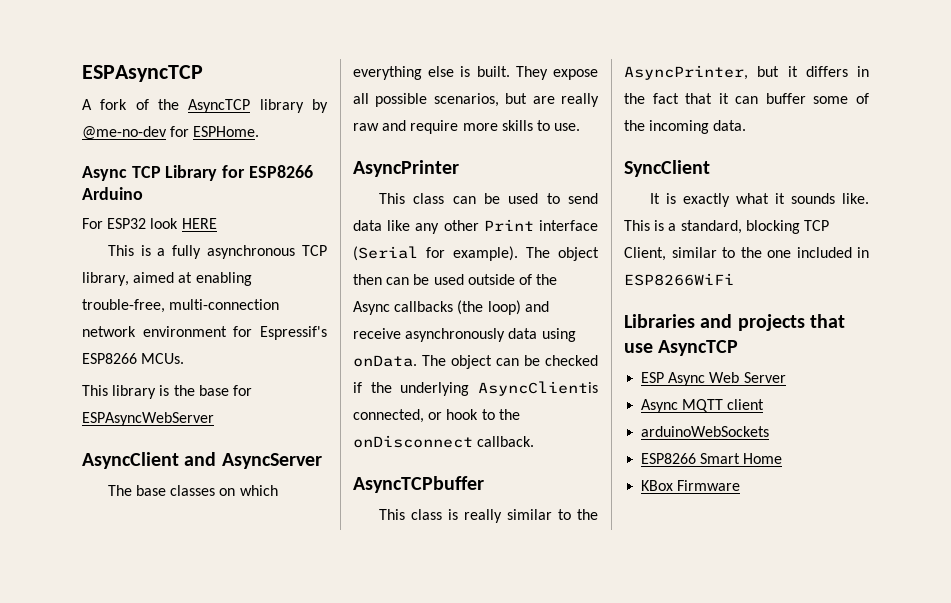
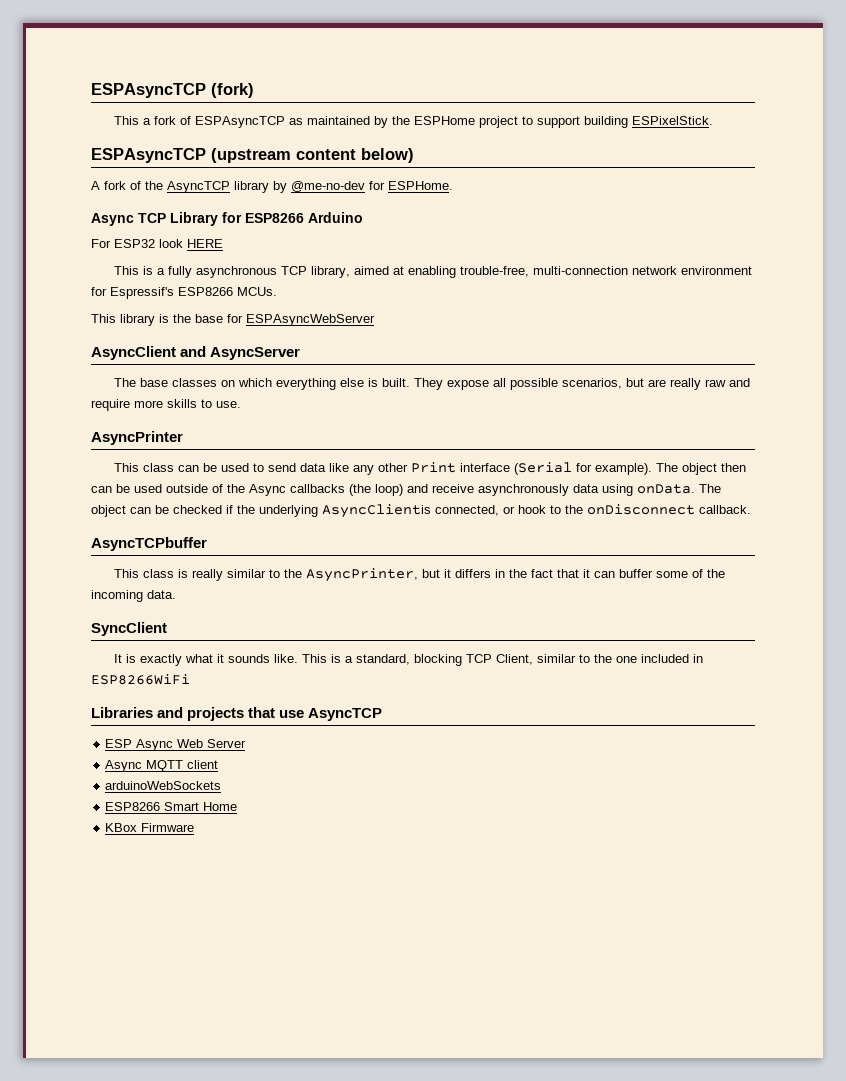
[82,65,203,82] ESPAsyncTCP -> [91,83,254,98] [114,116,714,128] [91,148,414,163] ESPAsyncTCP (fork) // This a fork of ESPAsyncTCP as maintained by the ESPHome project to support building ESPixelStick. // ESPAsyncTCP (upstream content below)

